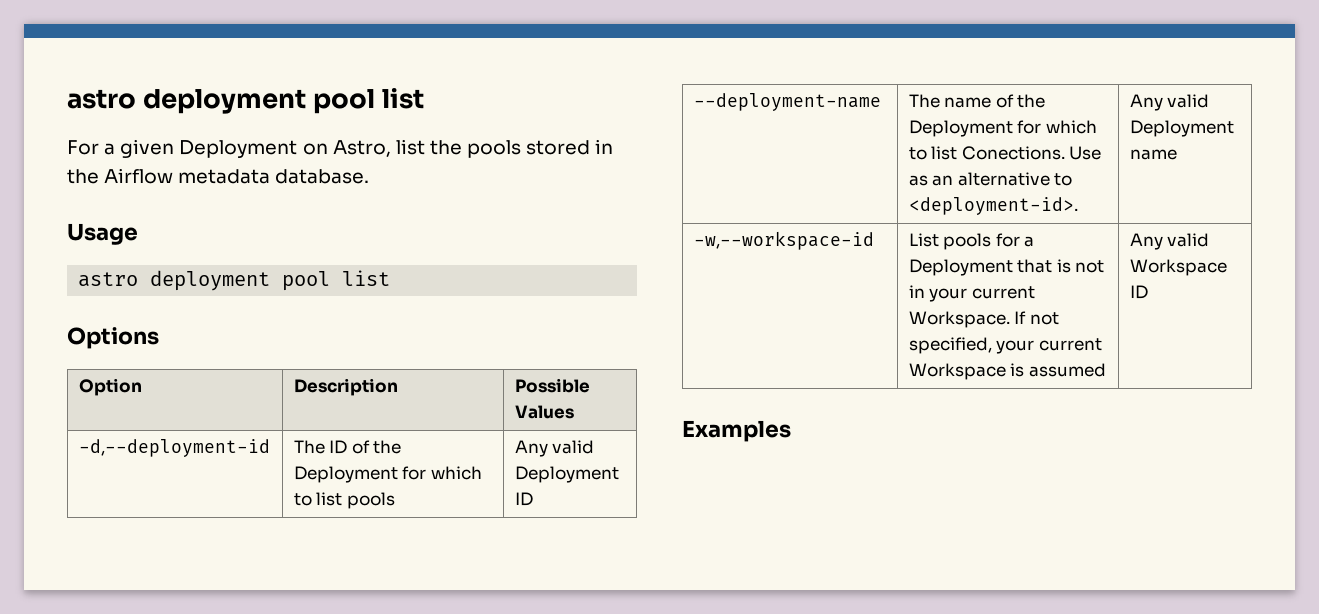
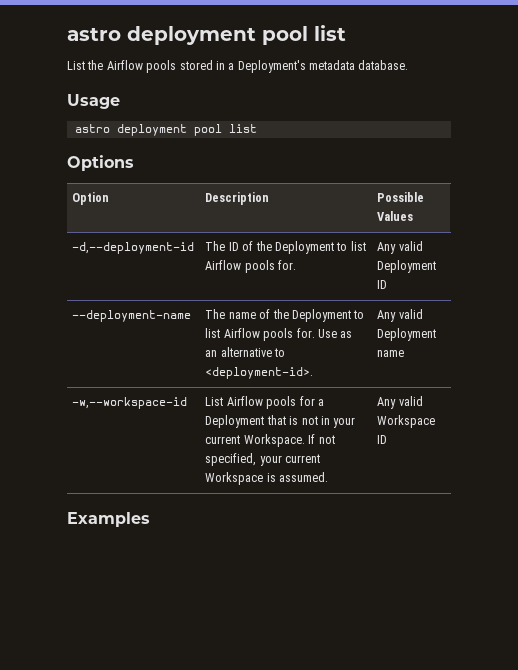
[67,88,425,114] [67,139,462,158] astro deployment pool list // For a given Deployment on Astro, list the -> [67,25,346,45] [67,60,143,70] astro deployment pool list // List the Airflow
[67,168,174,184] the Airflow -> [228,60,306,73] a Deployment's
[402,466,482,480] [293,492,395,509] for which to list pools -> [336,241,366,251] [205,260,297,273] to list Airflow pools for.
[1017,120,1097,134] [908,146,1065,160] for which to list Conections. -> [353,310,365,319] [205,328,315,341] to list Airflow pools for.
(939, 240) none -> [226,396,263,406] Airflow
[1028,363,1106,377] assumed -> [279,472,329,482] assumed.

